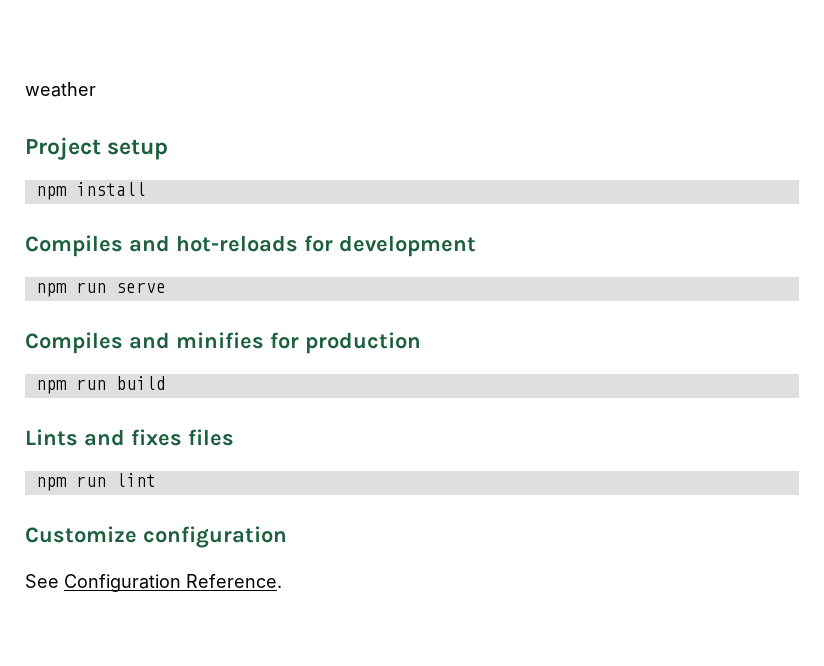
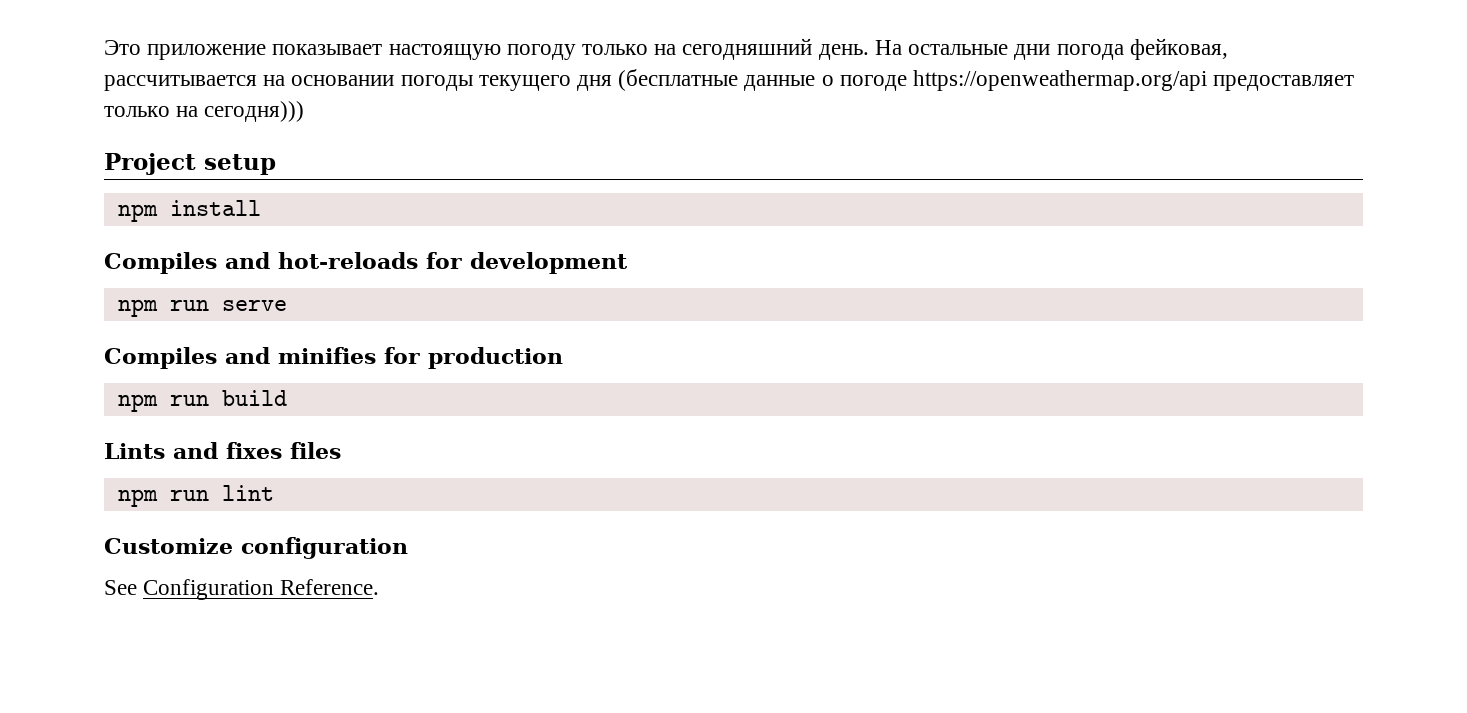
[25,82,96,97] weather -> [104,38,1228,60] [104,69,1355,91] [104,101,305,122] Это приложение показывает настоящую погоду только на сегодняшний день. На остальные дни погода фейковая, рассчитывается на основании погоды текущего дня (бесплатные данные о погоде https://openweathermap.org/api предоставляет только на сегодня)))

